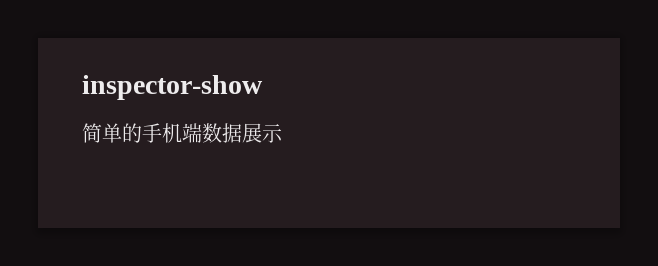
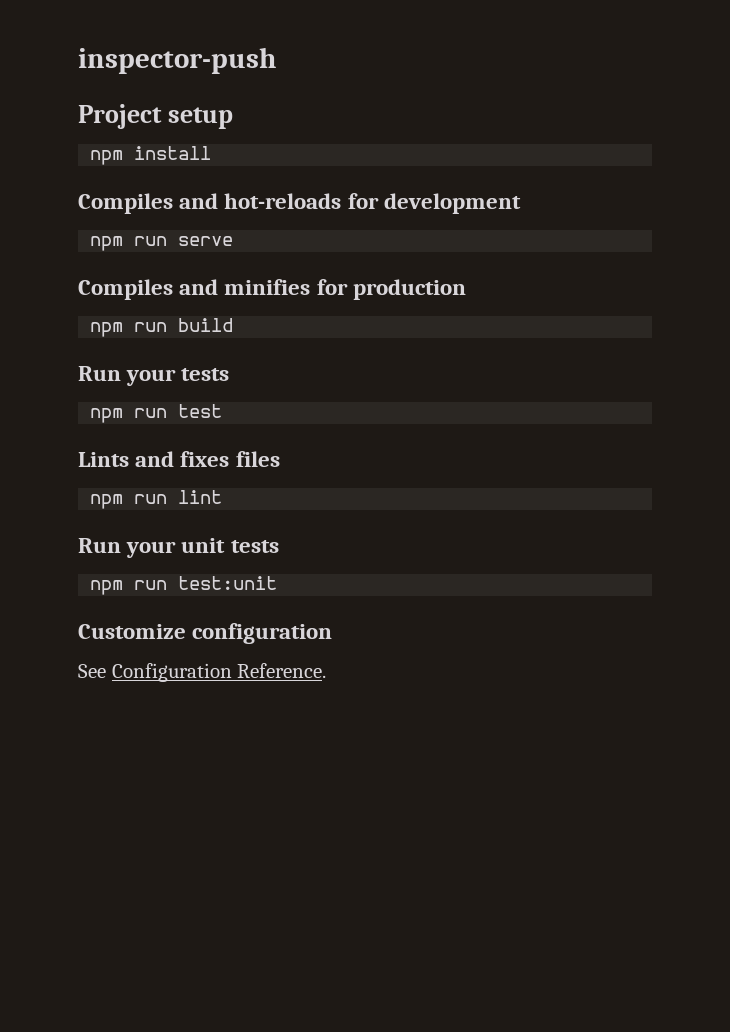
[82,75,263,100] [82,123,283,143] inspector-show // 简单的手机端数据展示 -> [78,47,276,74] [78,104,233,129] [90,146,212,165] [78,193,521,214] [90,236,234,251] [78,279,466,300] [90,318,234,337] [78,366,230,386] [90,404,223,423] [78,451,280,467] [90,490,223,509] [78,538,279,558] [90,576,278,595] [78,623,333,644] [78,663,327,682] inspector-push // Project setup // npm install // Compiles and hot-reloads for development // npm run serve // Compiles and minifies for production // npm run build // Run your tests // npm run test // Lints and fixes files // npm run lint // Run your unit tests // npm run test:unit // Customize configuration // See Configuration Reference.

